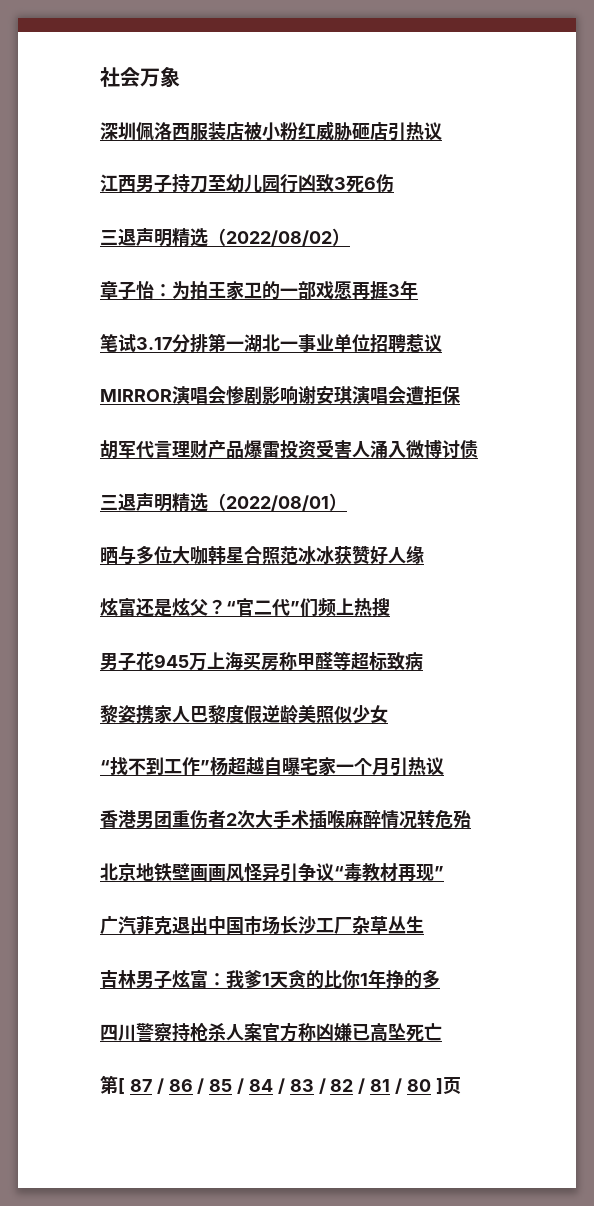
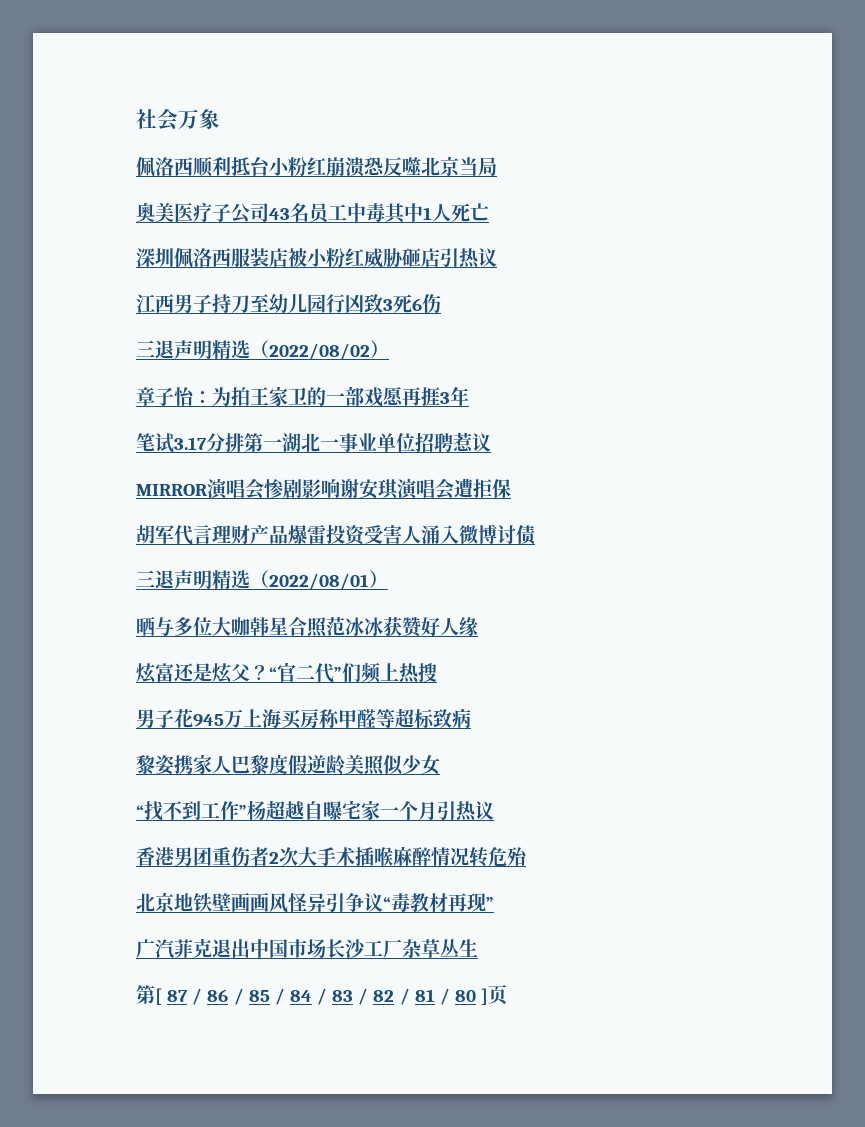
(180, 76) none -> [136,156,497,177] [136,202,489,224] // 佩洛西顺利抵台小粉红崩溃恐反噬北京当局 // 奥美医疗子公司43名员工中毒其中1人死亡
[100,969,440,989] [100,1022,442,1042] // 吉林男子炫富：我爹1天贪的比你1年挣的多 // 四川警察持枪杀人案官方称凶嫌已高坠死亡 -> (478, 948) none

